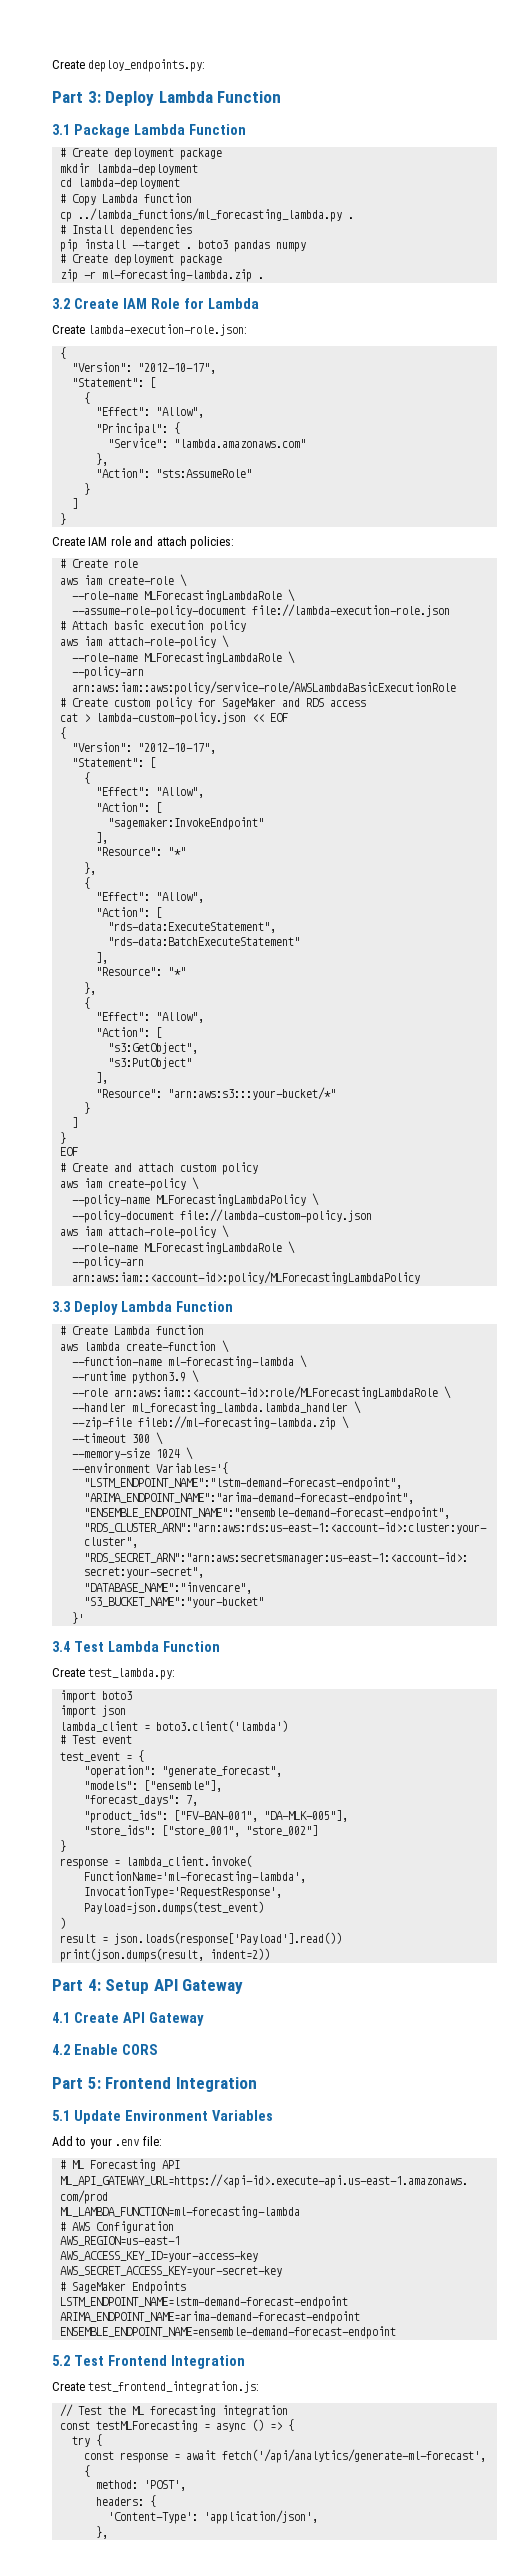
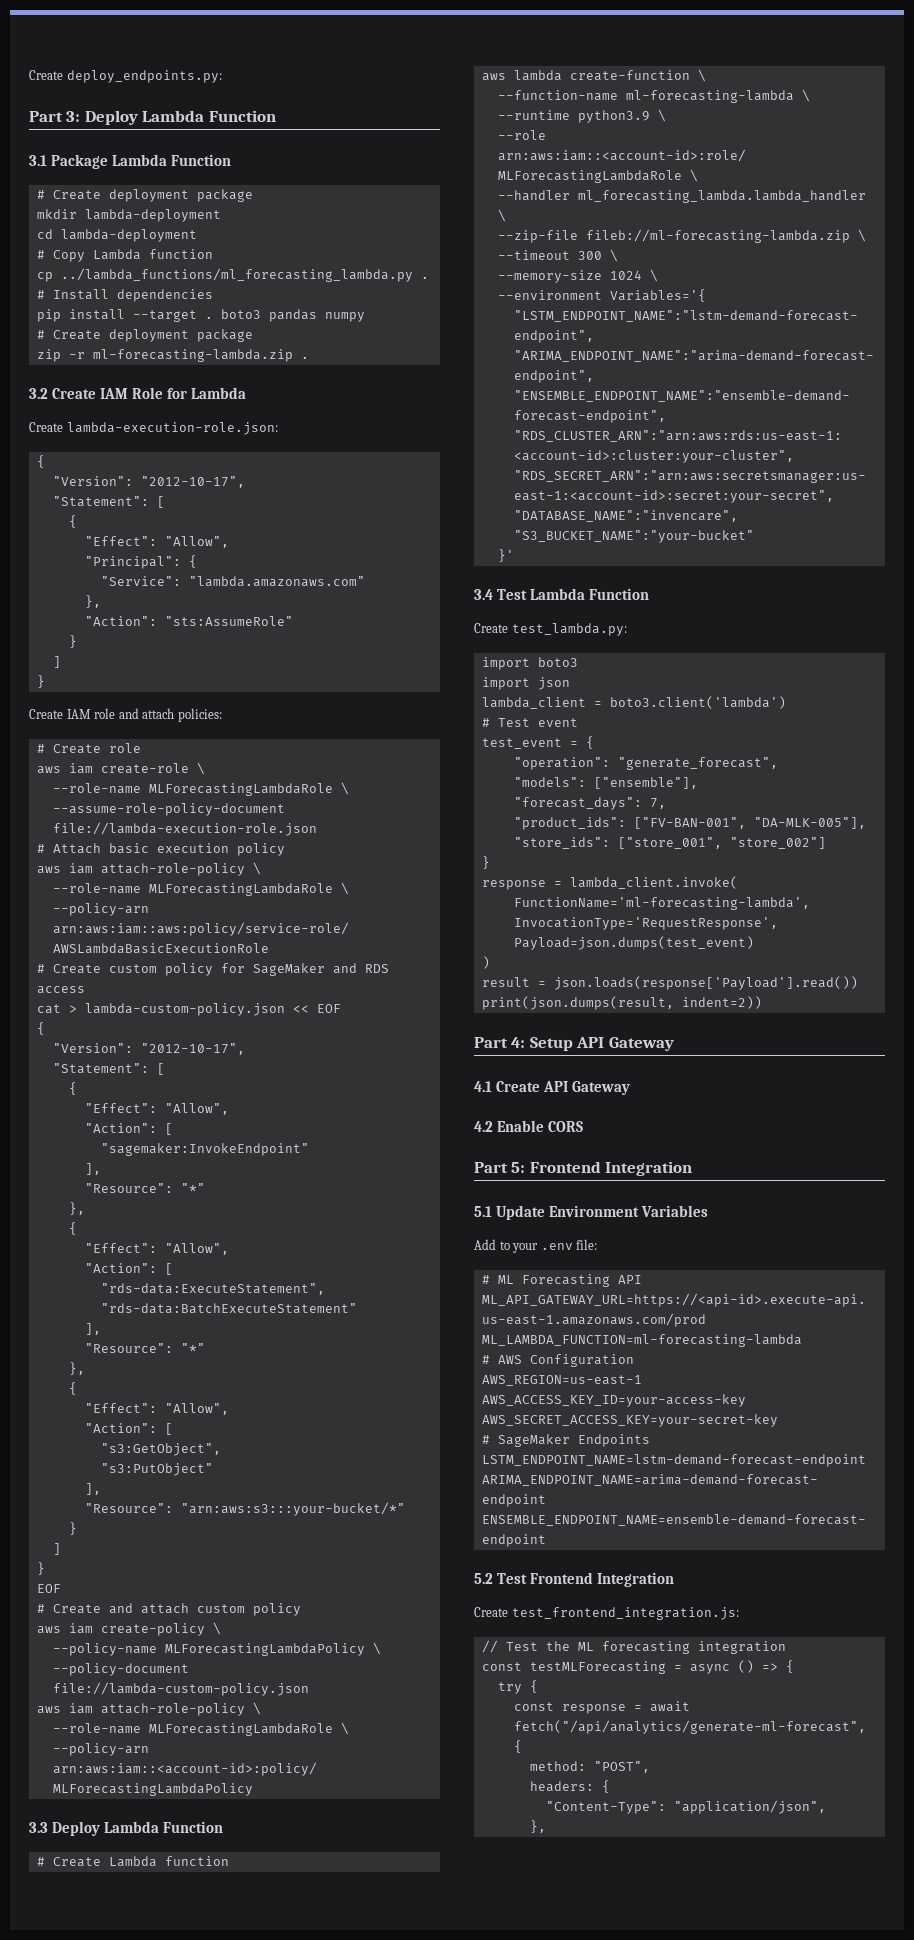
[221,2449,486,2463] fetch('/api/analytics/generate-ml-forecast', -> [513,1720,866,1734] fetch("/api/analytics/generate-ml-forecast",
[143,2480,186,2491] 'POST', -> [593,1761,650,1773] "POST",
[107,2510,318,2524] 'Content-Type': 'application/json', -> [545,1800,826,1814] "Content-Type": "application/json",

